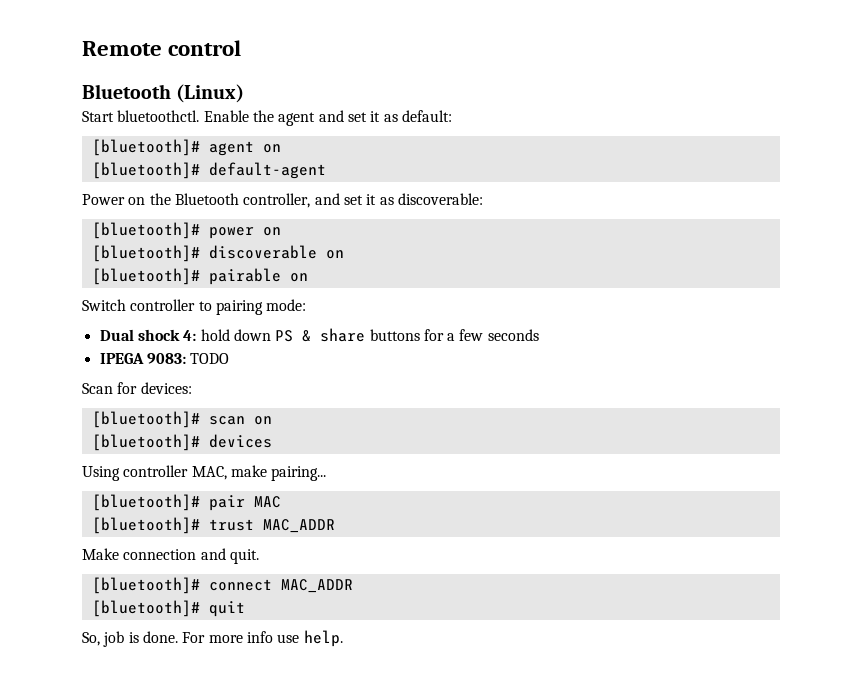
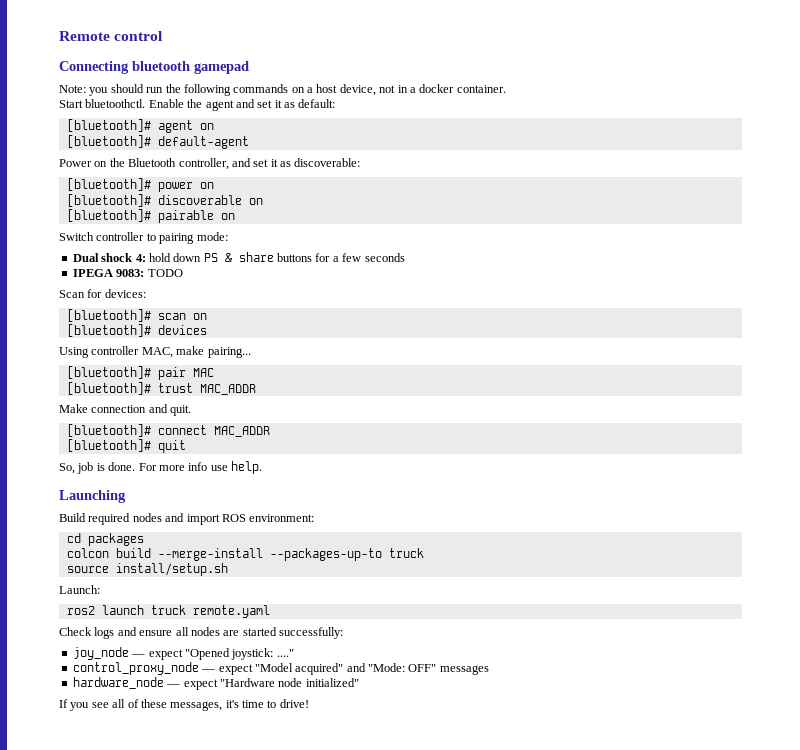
[82,84,245,103] Bluetooth (Linux) -> [59,61,249,74] [59,84,506,96] Connecting bluetooth gamepad // Note: you should run the following commands on a host device, not in a docker container.
(343, 638) none -> [59,490,126,503] [59,513,315,525] [66,533,144,546] [66,548,424,561] [66,563,228,576] [59,585,100,594] [66,605,270,618] [59,627,343,639] [72,647,294,660] [72,662,489,675] [72,677,359,690] [59,699,309,711] // Launching // Build required nodes and import ROS environment: // cd packages // colcon build --merge-install --packages-up-to truck // source install/setup.sh // Launch: // ros2 launch truck remote.yaml // Check logs and ensure all nodes are started successfully: // joy_node — expect "Opened joystick: ...." // control_proxy_node — expect "Model acquired" and "Mode: OFF" messages // hardware_node — expect "Hardware node initialized" // If you see all of these messages, it's time to drive!

